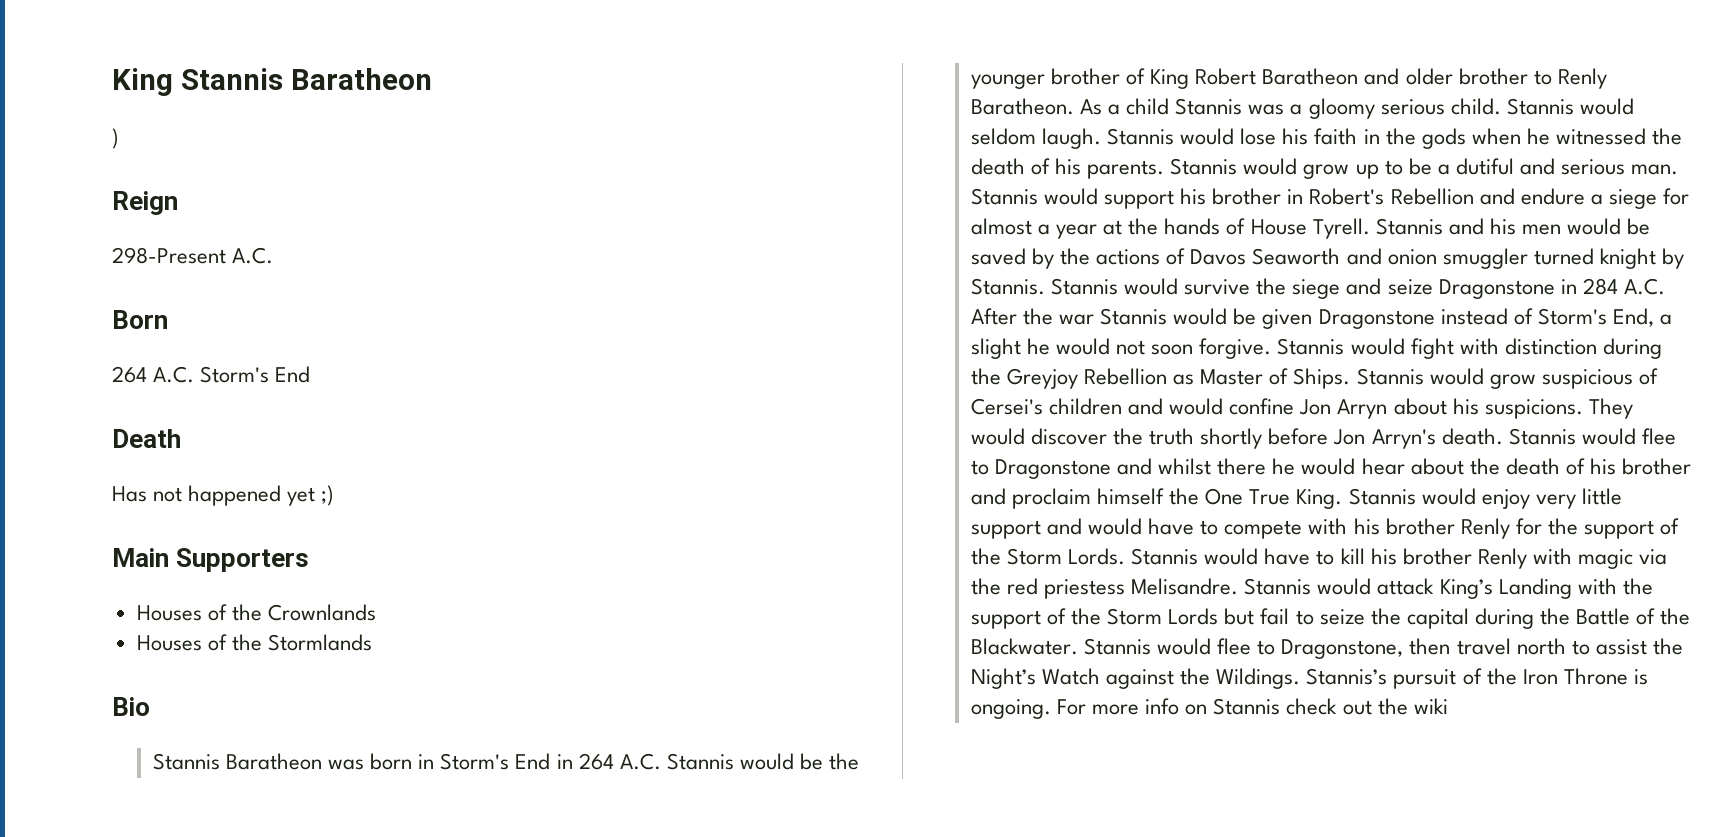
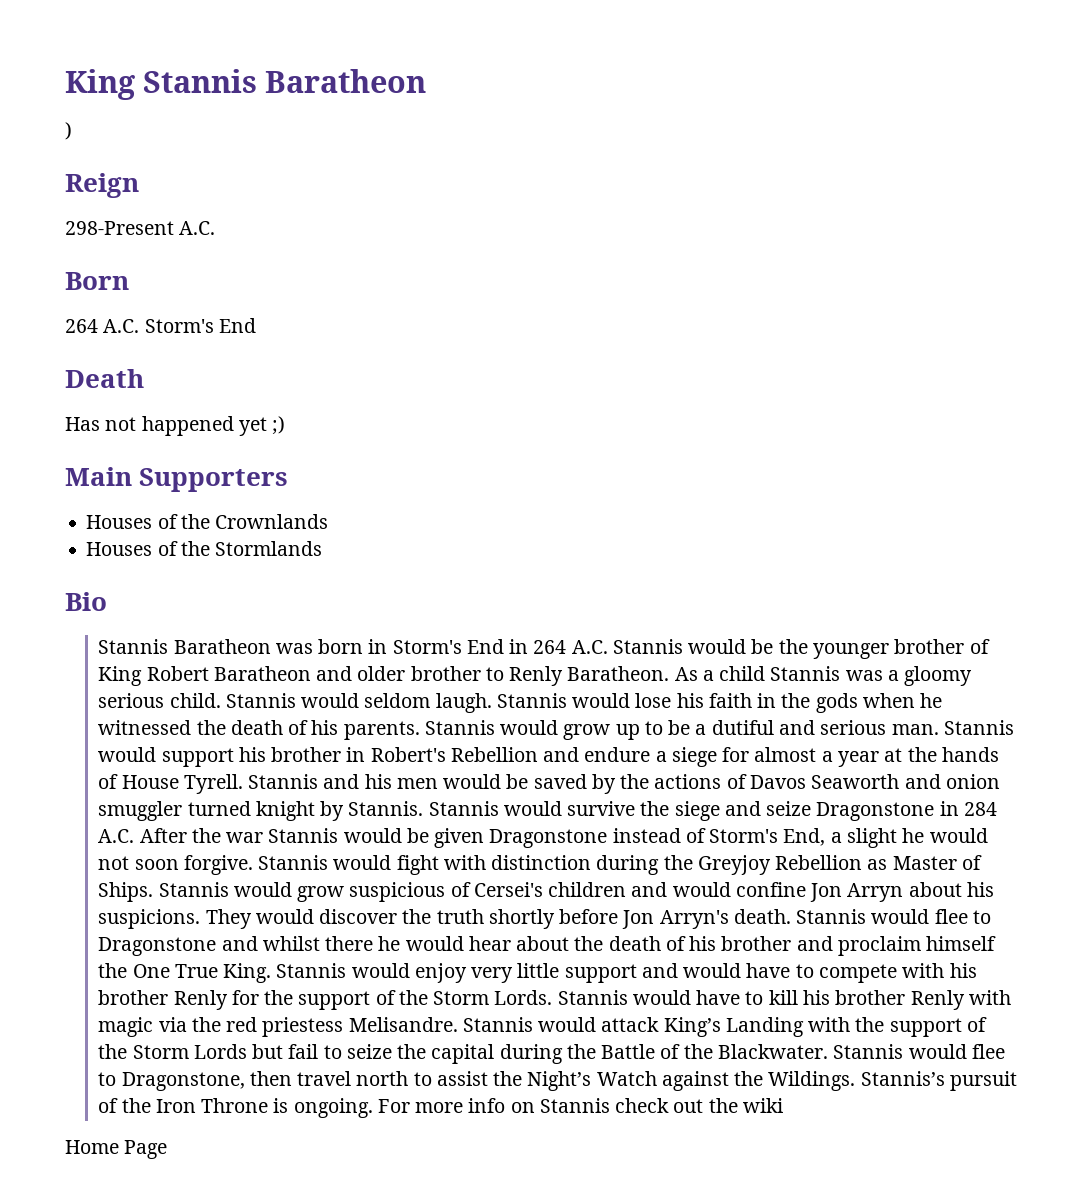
(1448, 706) none -> [65,1140,168,1159] // Home Page

